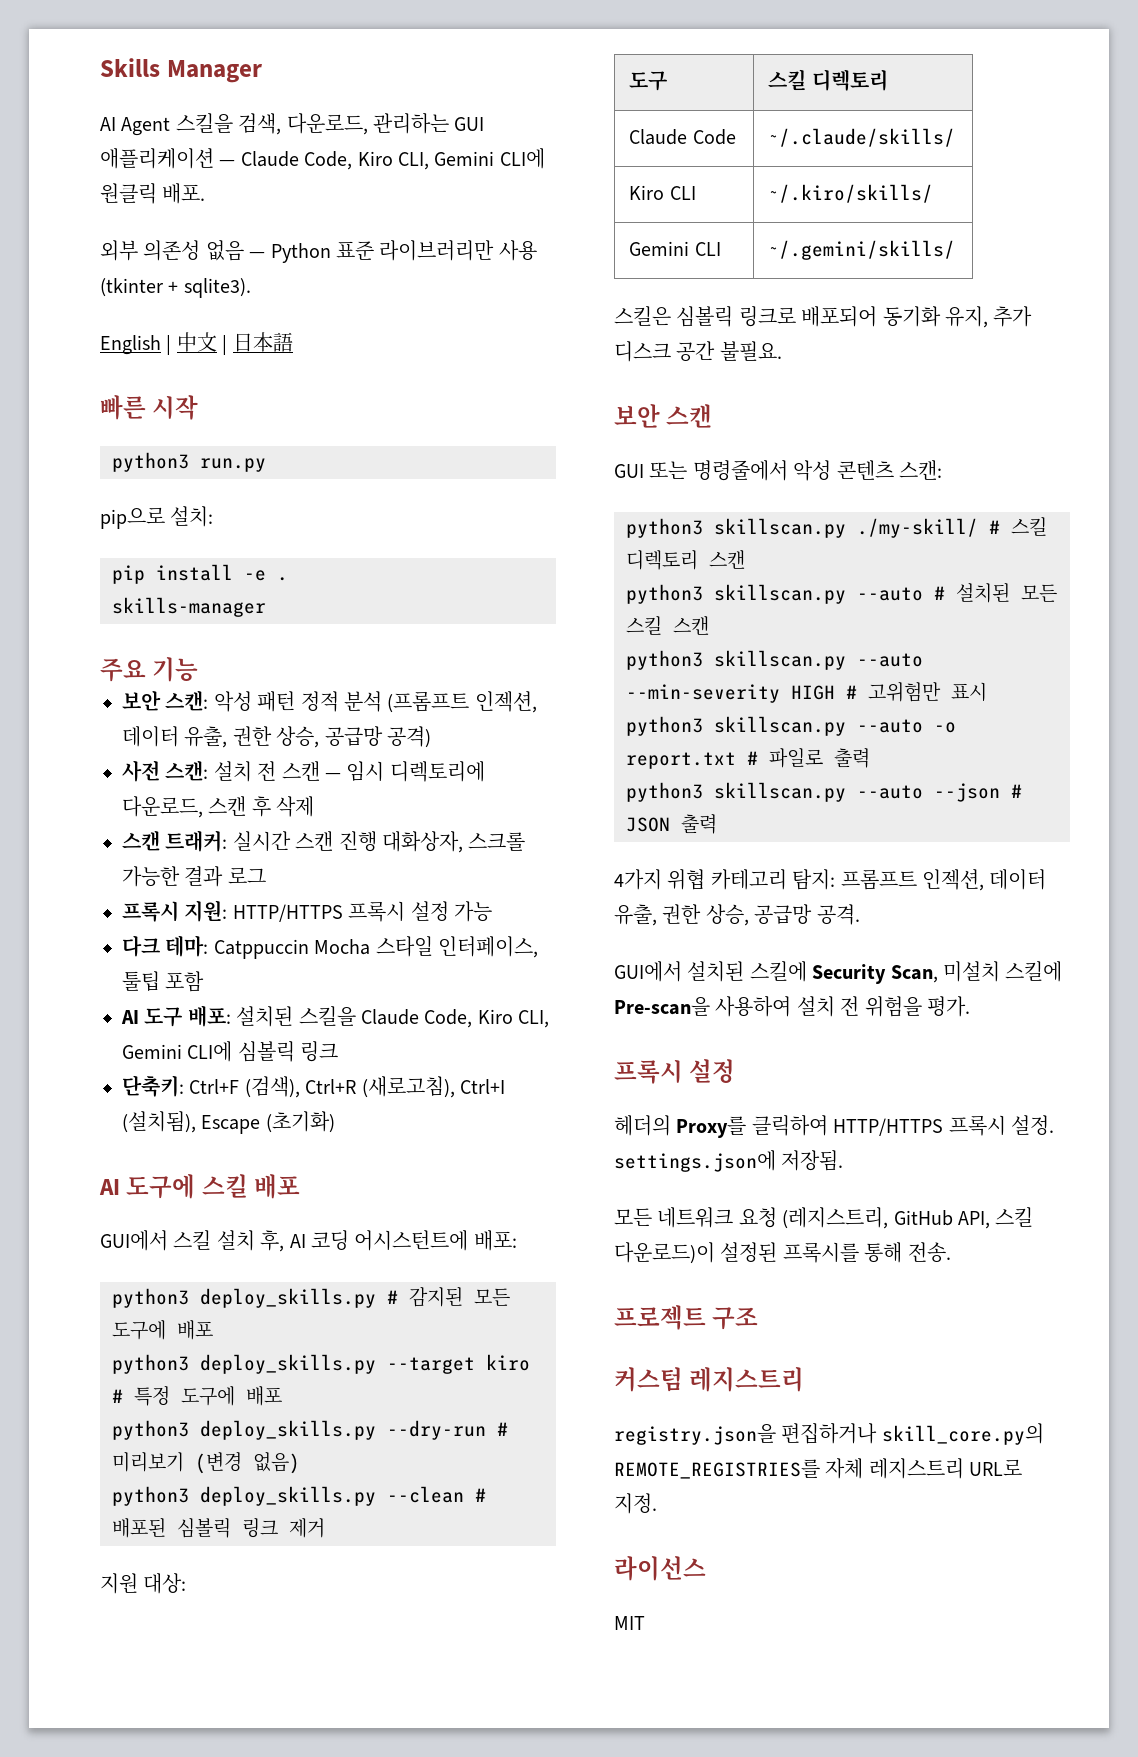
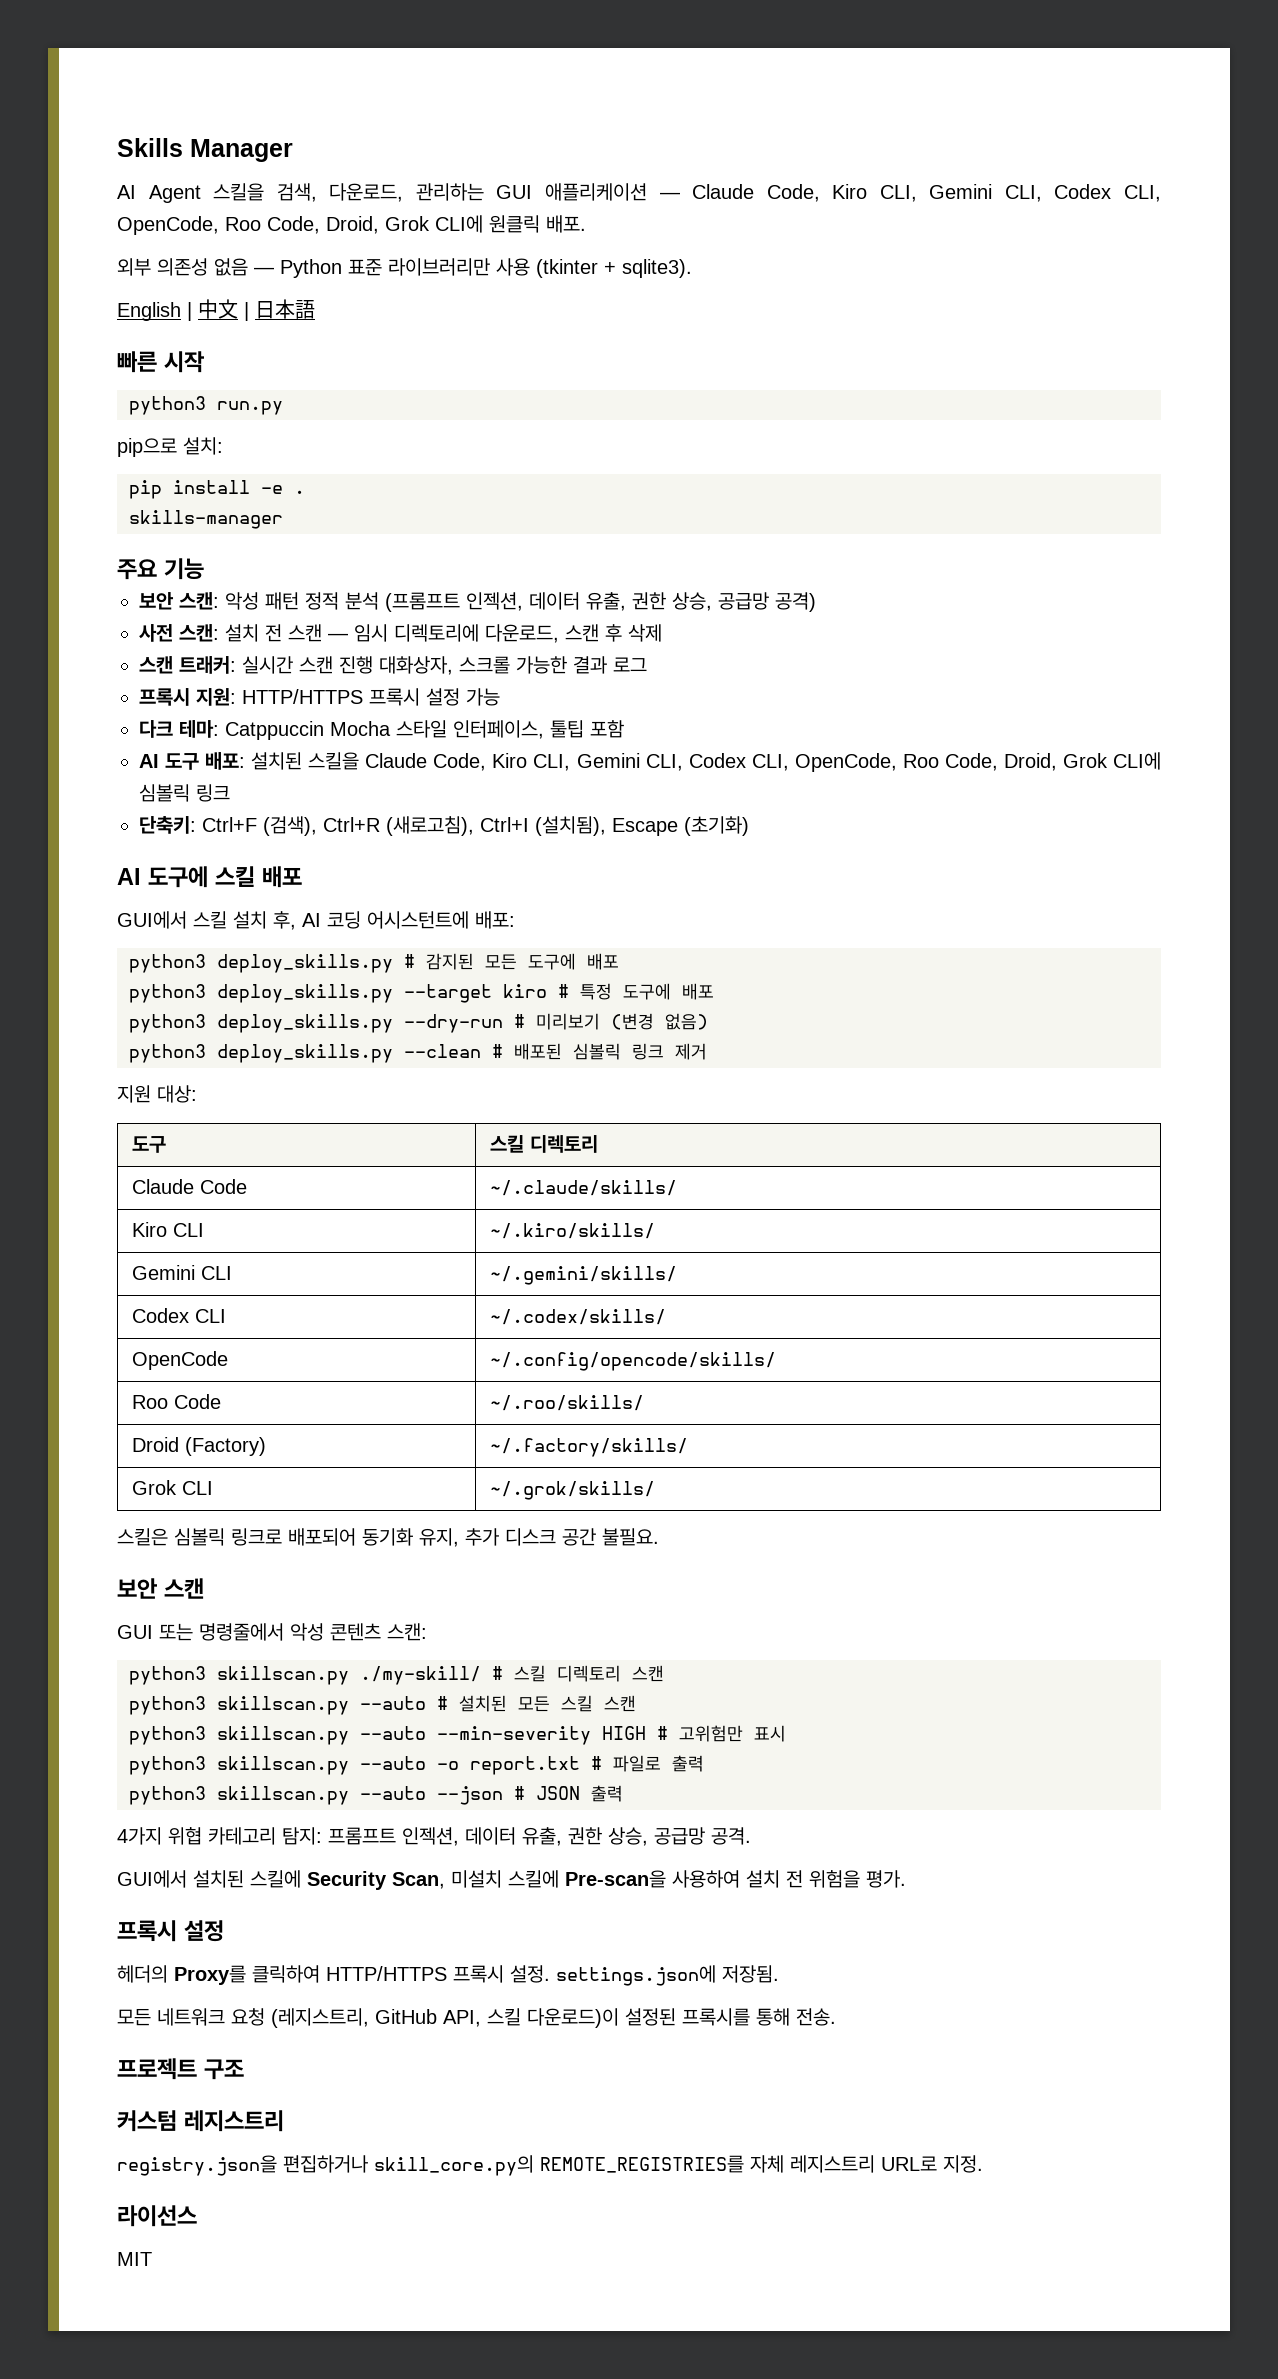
(495, 158) none -> [1004,184,1161,202] [117,216,430,235] CLI, Codex CLI, OpenCode, Roo Code, Droid, Grok
(182, 1051) none -> [645,753,1108,772] CLI, Codex CLI, OpenCode, Roo Code, Droid, Grok
(956, 250) none -> [132,1308,227,1323] [490,1309,667,1325] [132,1351,229,1370] [490,1352,777,1371] [132,1394,222,1409] [490,1395,645,1411] [132,1437,267,1456] [490,1438,689,1457] [132,1480,214,1495] [490,1481,656,1500] // Codex CLI | ~/.codex/skills/ // OpenCode | ~/.config/opencode/skills/ // Roo Code | ~/.roo/skills/ // Droid (Factory) | ~/.factory/skills/ // Grok CLI | ~/.grok/skills/

